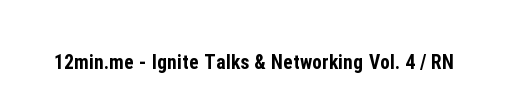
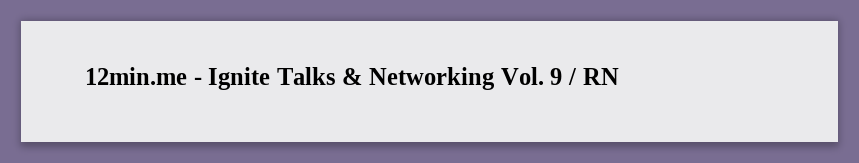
[404,54,415,69] 4 -> [550,68,563,85] 9

